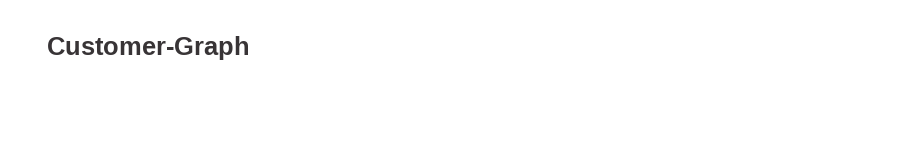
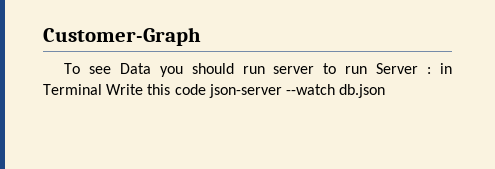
(250, 48) none -> [64,63,453,77] [43,84,386,98] // To see Data you should run server to run Server : in Terminal Write this code json-server --watch db.json

